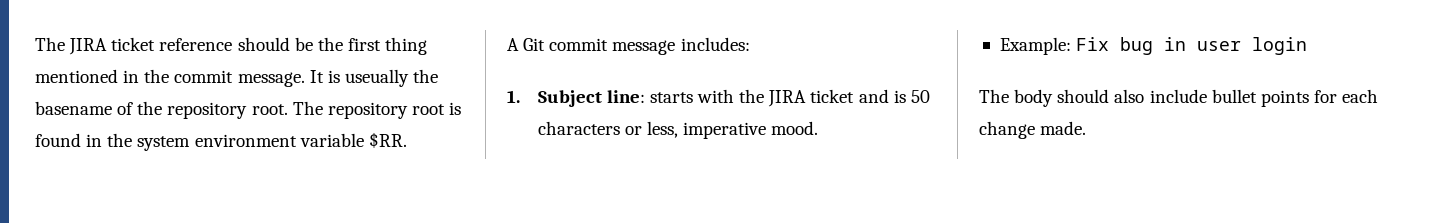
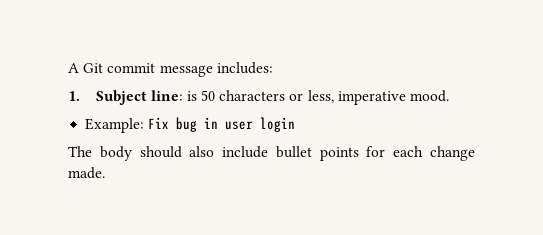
[35,37,428,55] [35,69,439,87] [35,101,462,119] [35,132,407,151] The JIRA ticket reference should be the first thing mentioned in the commit message. It is useually the basename of the repository root. The repository root is found in the system environment variable $RR. // -> (68, 68) none
[649,89,889,107] starts with the JIRA ticket and -> (183, 95) none

